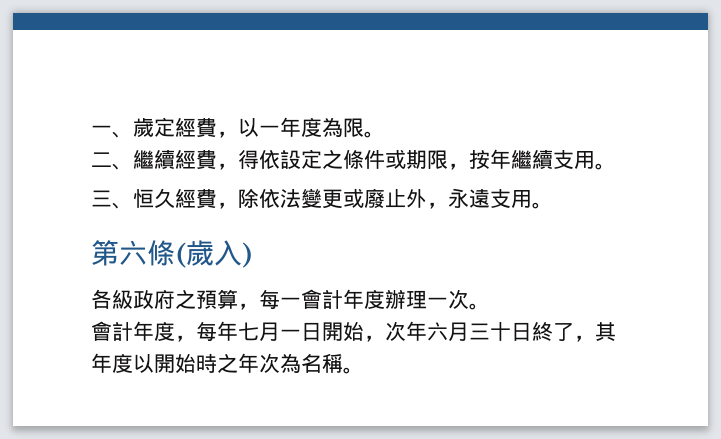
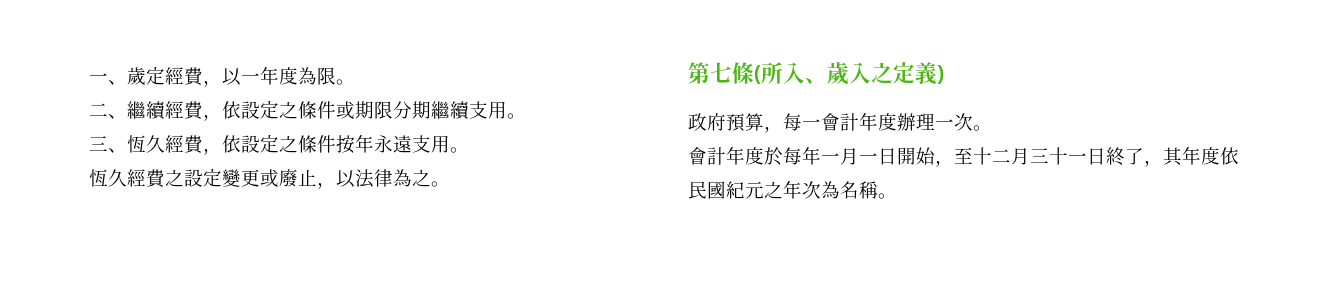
[238,150,259,169] 得 -> (222, 117) none
[448,149,511,170] ，按年 -> [393,101,431,119] 分期
[133,189,154,208] 恒 -> [127,135,146,153] 恆
[238,188,553,209] [91,240,242,268] 除依法變更或廢止外，永遠支用。 // 第六條(歲入 -> [222,134,469,154] [89,168,450,189] [688,62,937,85] 依設定之條件按年永遠支用。 // 恆久經費之設定變更或廢止，以法律為之。 // 第七條(所入、歲入之定義
[91,289,196,309] 各級政府之 -> [688,113,726,131] 政府
[175,321,259,342] ，每年七 -> [764,146,840,166] 於每年一
[385,321,511,341] 次年六月三十 -> [954,147,1087,165] 至十二月三十一
[133,353,217,373] 以開始時 -> [1220,147,1239,165] [688,181,764,199] 依民國紀元

